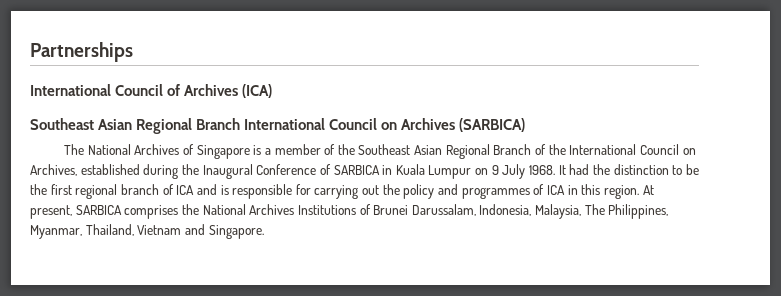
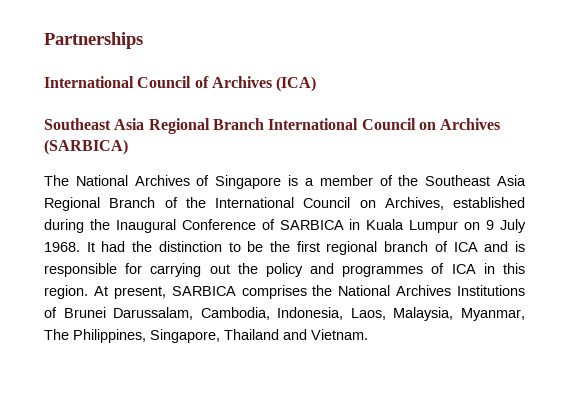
[98,119,133,130] Asian -> [114,118,145,130] Asia
[414,145,443,155] Asian -> [496,175,526,186] Asia
[479,204,669,219] [30,224,264,239] Indonesia, Malaysia, The Philippines, Myanmar, Thailand, Vietnam and Singapore. -> [200,307,525,321] [44,329,368,343] Cambodia, Indonesia, Laos, Malaysia, Myanmar, The Philippines, Singapore, Thailand and Vietnam.

